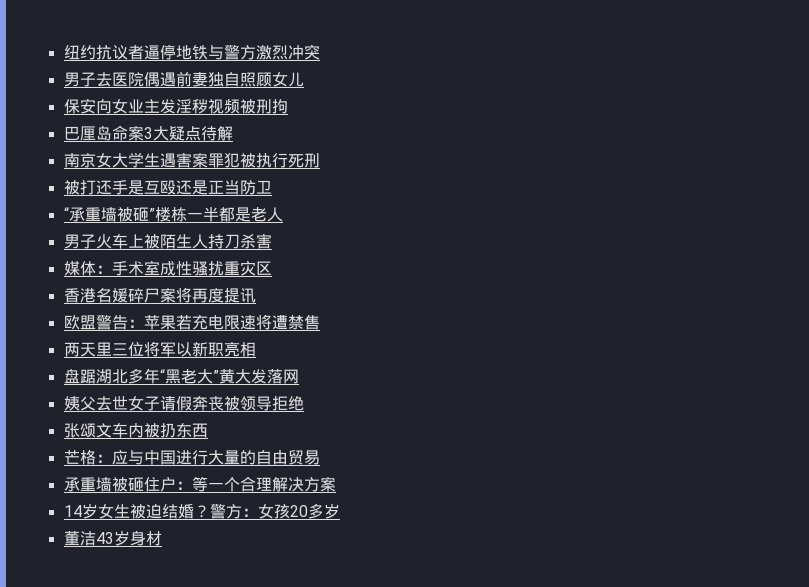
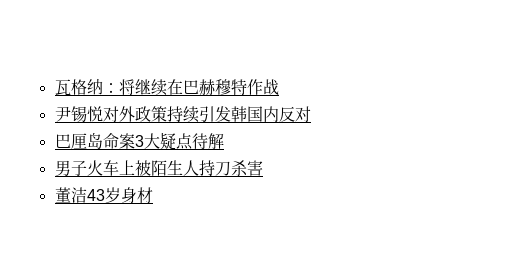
[63,44,320,60] [63,71,304,87] [63,98,288,114] 纽约抗议者逼停地铁与警方激烈冲突 // 男子去医院偶遇前妻独自照顾女儿 // 保安向女业主发淫秽视频被刑拘 -> [54,78,279,96] [54,106,311,123] 瓦格纳：将继续在巴赫穆特作战 // 尹锡悦对外政策持续引发韩国内反对
[63,152,320,168] [63,180,272,195] [63,207,283,222] // 南京女大学生遇害案罪犯被执行死刑 // 被打还手是互殴还是正当防卫 // “承重墙被砸”楼栋一半都是老人 -> (224, 141) none
[63,260,272,276] [63,287,256,303] [63,314,320,330] [63,341,256,357] [63,368,299,384] [63,396,304,411] [63,423,208,438] [63,450,320,465] [63,476,336,492] [63,503,340,519] // 媒体：手术室成性骚扰重灾区 // 香港名媛碎尸案将再度提讯 // 欧盟警告：苹果若充电限速将遭禁售 // 两天里三位将军以新职亮相 // 盘踞湖北多年“黑老大”黄大发落网 // 姨父去世女子请假奔丧被领导拒绝 // 张颂文车内被扔东西 // 芒格：应与中国进行大量的自由贸易 // 承重墙被砸住户：等一个合理解决方案 // 14岁女生被迫结婚？警方：女孩20多岁 -> (263, 168) none

